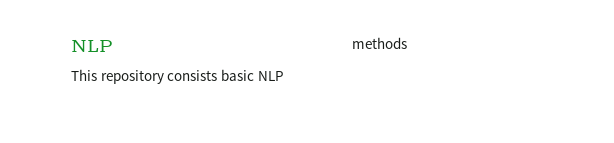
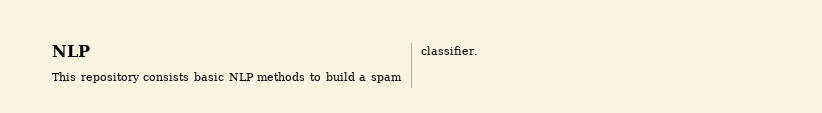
(407, 43) none -> [310,72,403,83] [421,46,478,55] to build a spam classifier.

